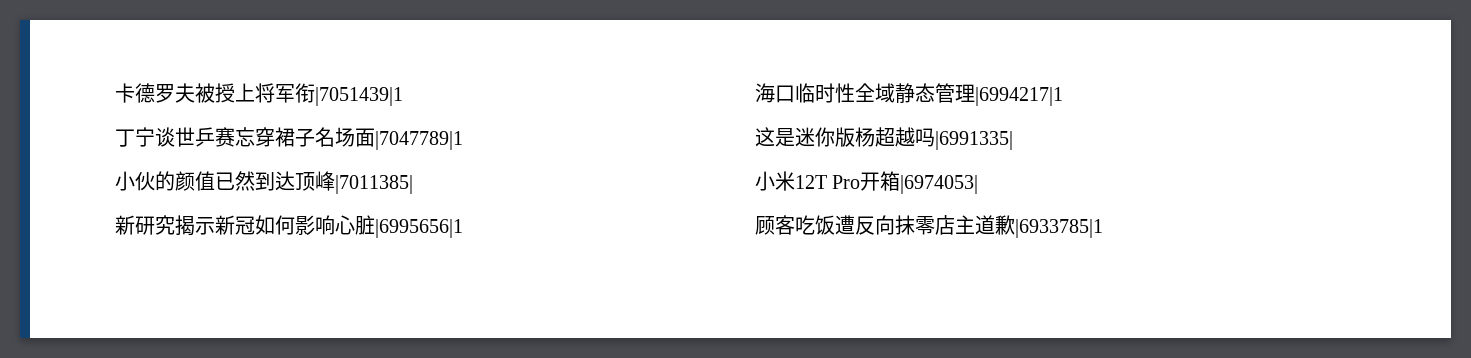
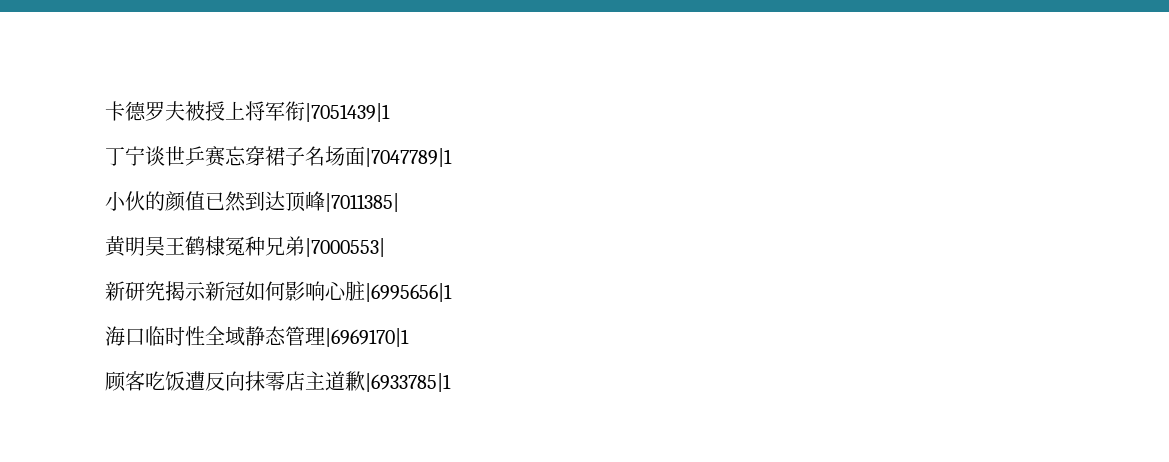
(413, 184) none -> [105,236,385,257] // 黄明昊王鹤棣冤种兄弟|7000553|
[975,87,1063,106] [755,127,1013,150] [755,171,979,194] |6994217|1 // 这是迷你版杨超越吗|6991335| // 小米12T Pro开箱|6974053| -> [325,328,409,347] |6969170|1

